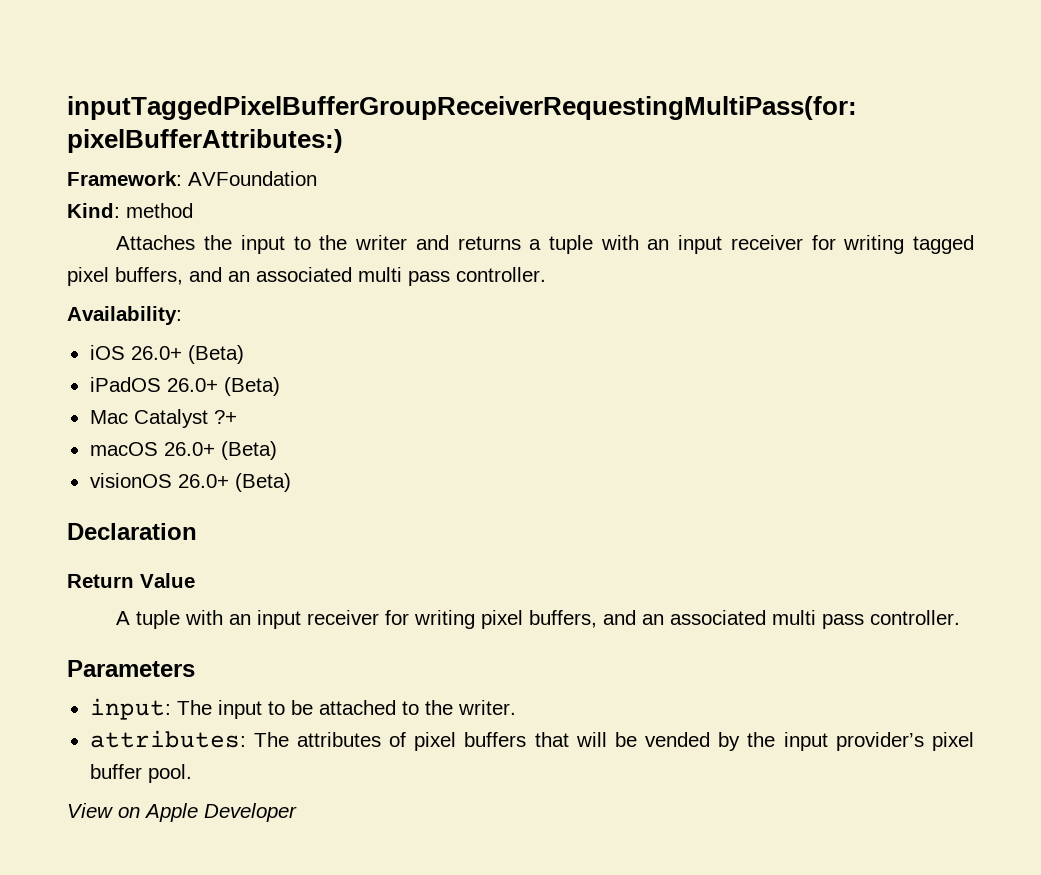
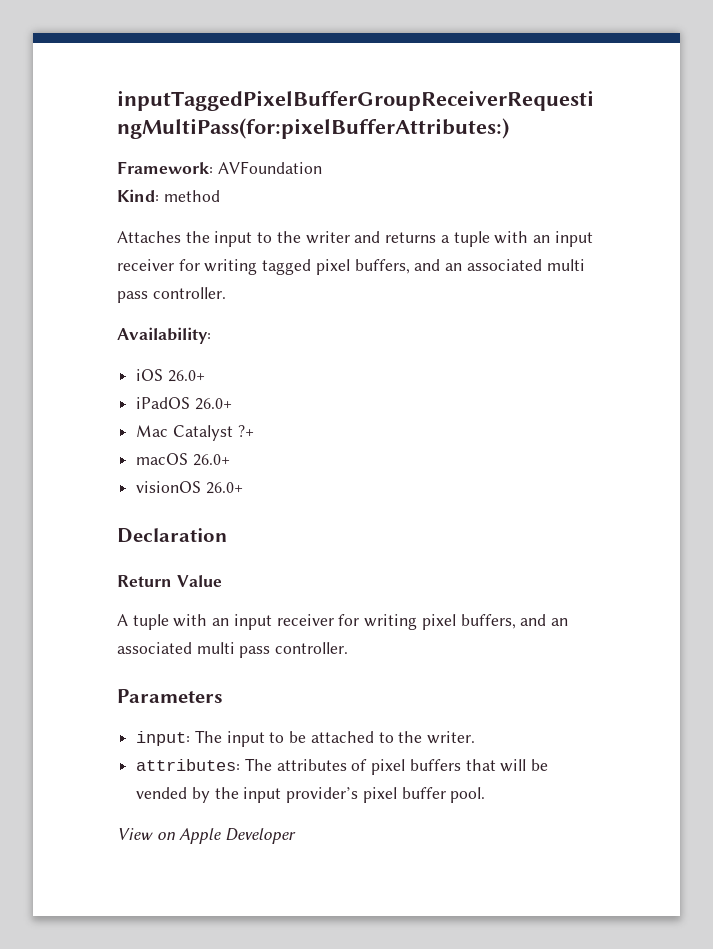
[187,345,244,364] (Beta) -> (205, 376) none
[223,377,280,396] (Beta) -> (232, 404) none
[220,441,277,460] (Beta) -> (230, 460) none
[234,473,291,492] (Beta) -> (243, 488) none

